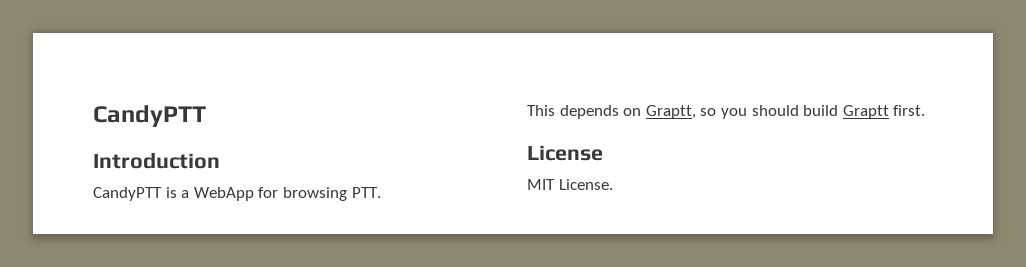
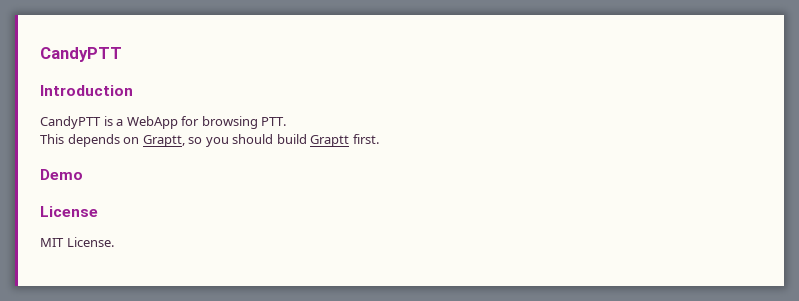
(926, 110) none -> [40,169,83,180] // Demo

